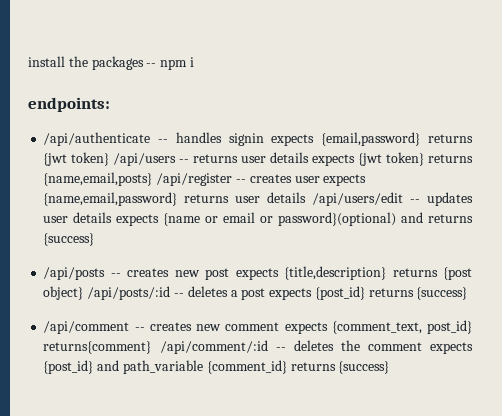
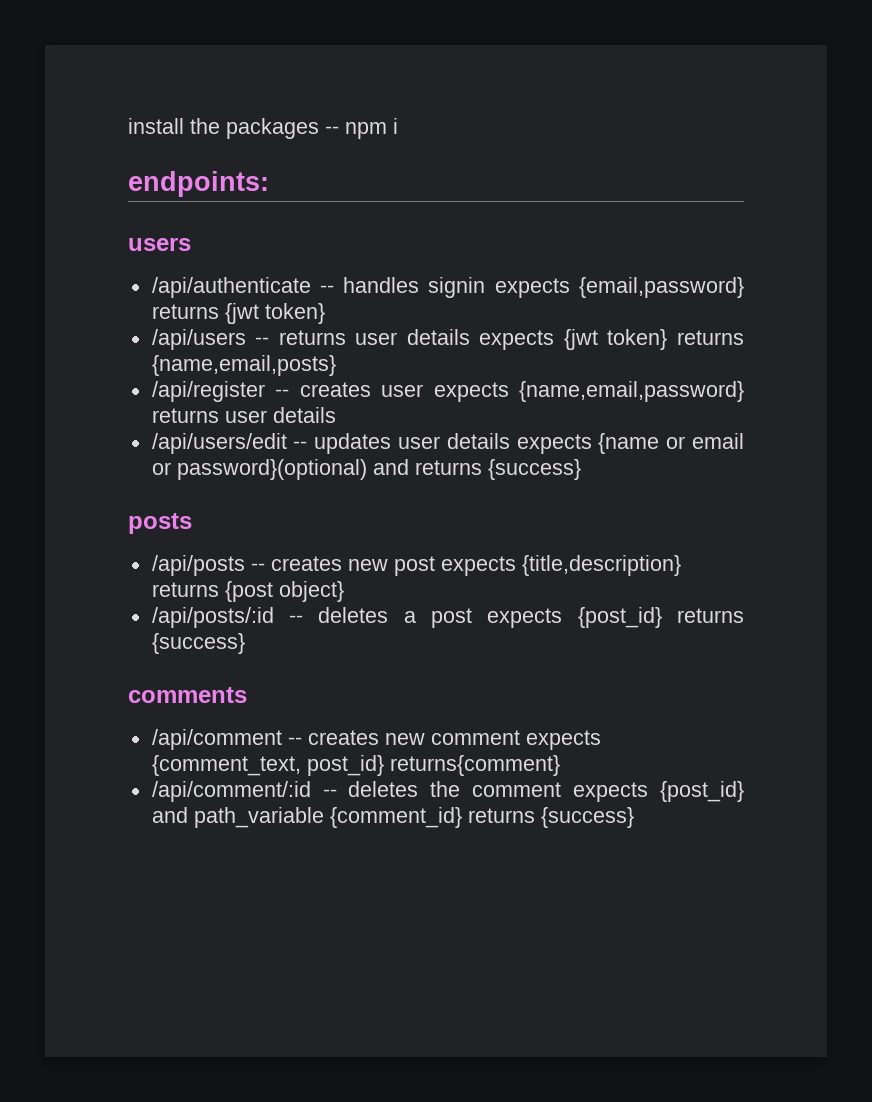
(110, 104) none -> [128,238,191,251] // users
(110, 159) none -> (325, 313) //
(153, 179) none -> (336, 365) //
(307, 197) none -> (336, 415) //
(95, 239) none -> [128,513,192,534] // posts
(84, 293) none -> (344, 591) //
(468, 293) none -> [128,687,247,703] // comments
(152, 347) none -> (560, 765) //

